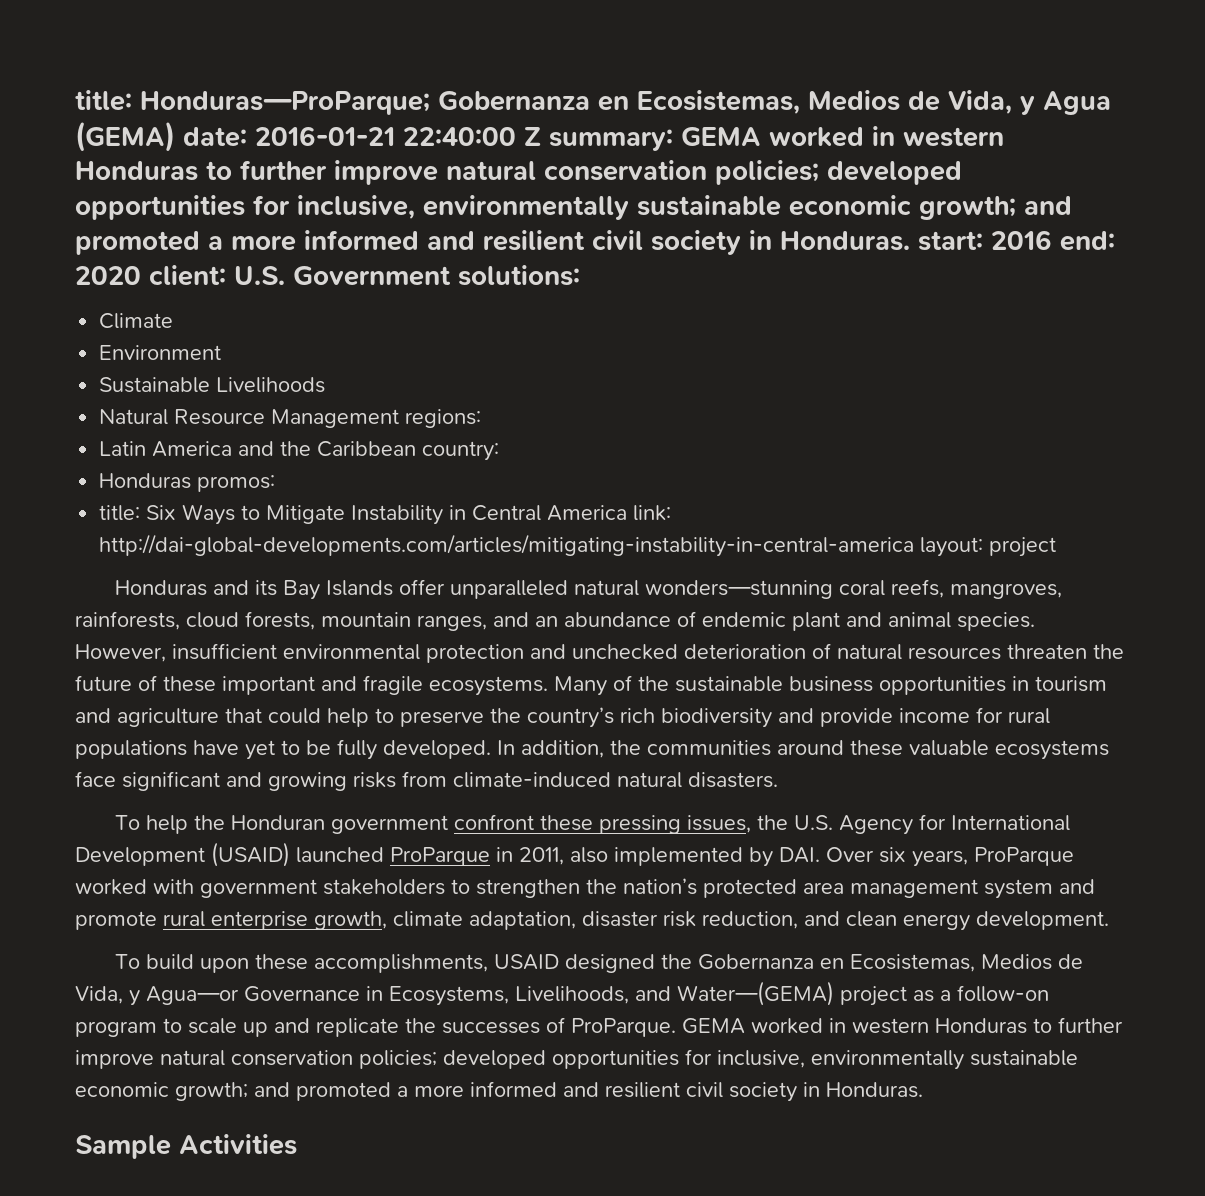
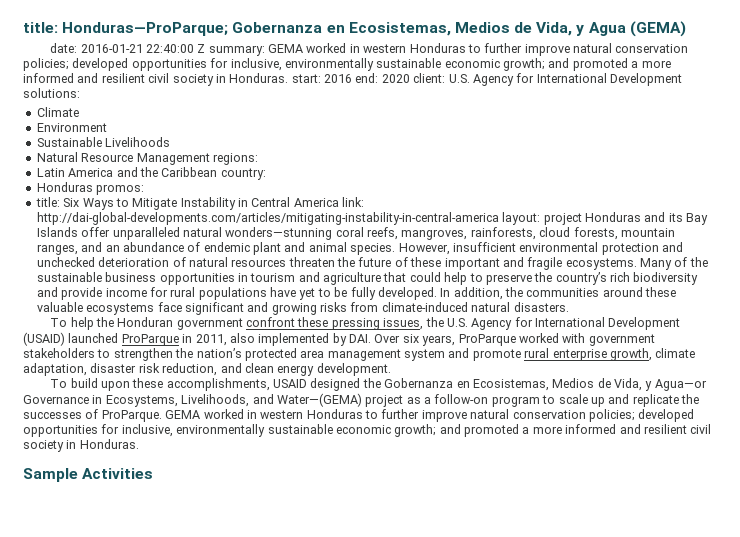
(175, 136) none -> (686, 29) //
[293,266,451,286] Government -> [472,73,682,86] Agency for International Development
(1057, 547) // -> (582, 219) none

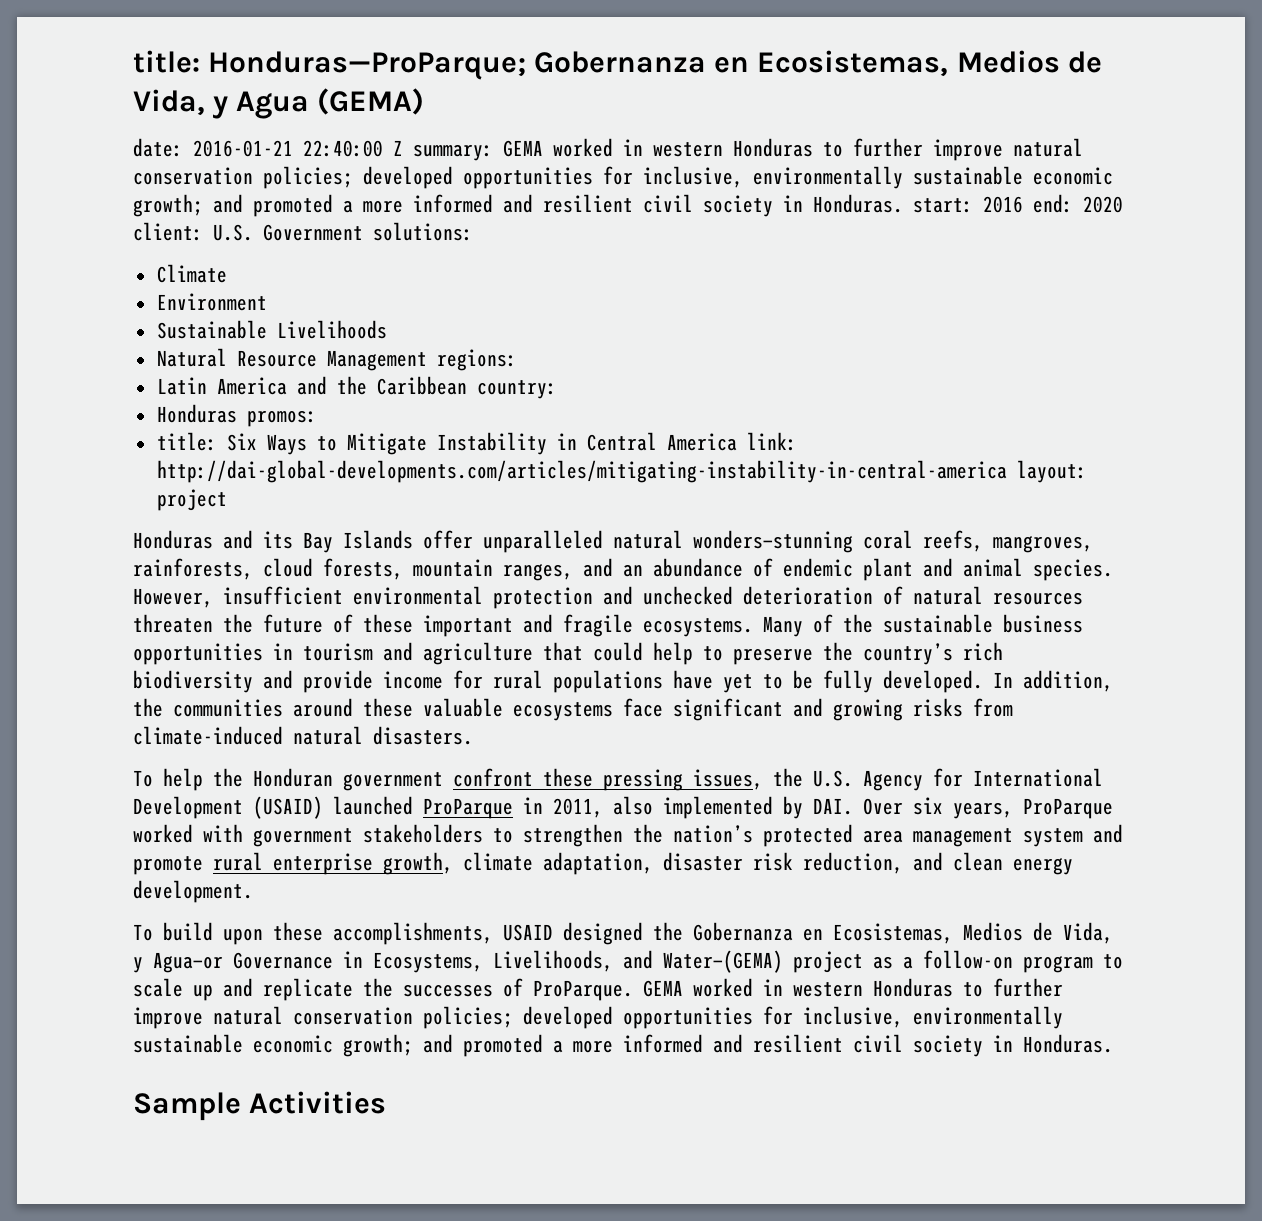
[472,73,682,86] Agency for International Development -> [263,224,363,241] Government
(582, 219) none -> (227, 500) //

